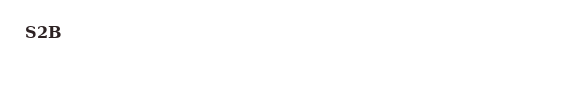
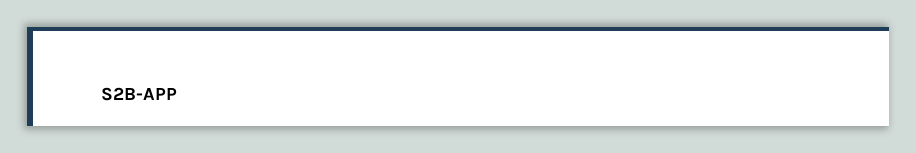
[25,26,62,38] S2B -> [101,87,177,101] S2B-APP

